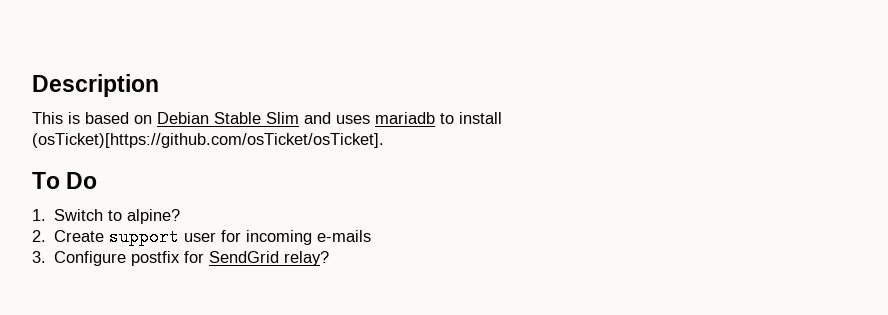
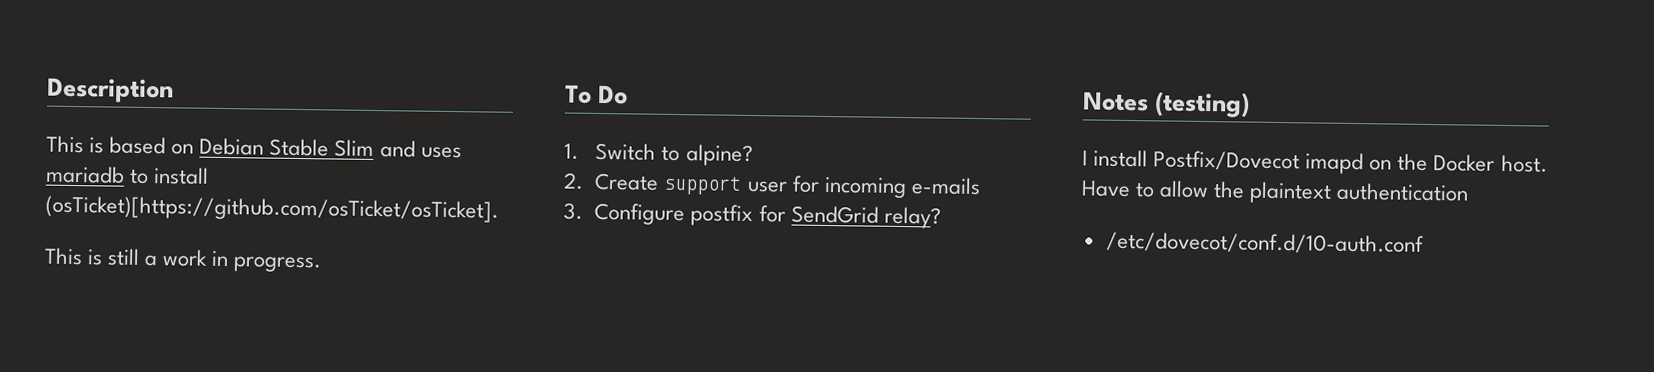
(384, 140) none -> [44,247,323,273] // This is still a work in progress.
(330, 258) none -> [1083,91,1251,118] [1082,149,1548,175] [1081,180,1470,204] [1105,231,1424,255] // Notes (testing) // I install Postfix/Dovecot imapd on the Docker host. Have to allow the plaintext authentication // /etc/dovecot/conf.d/10-auth.conf

